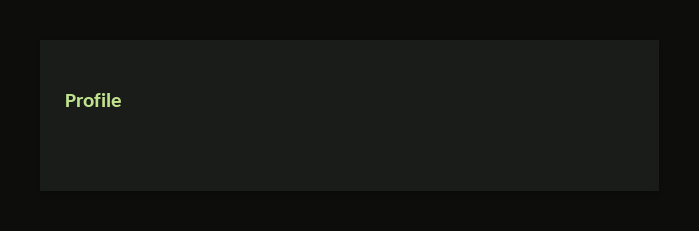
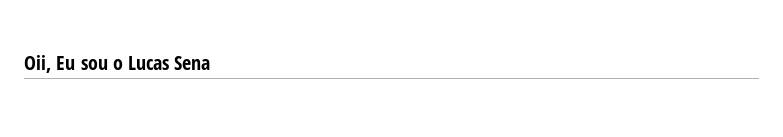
[65,93,122,107] Profile -> [24,55,211,73] Oii, Eu sou o Lucas Sena

